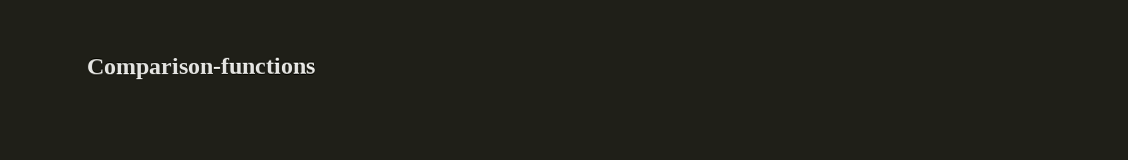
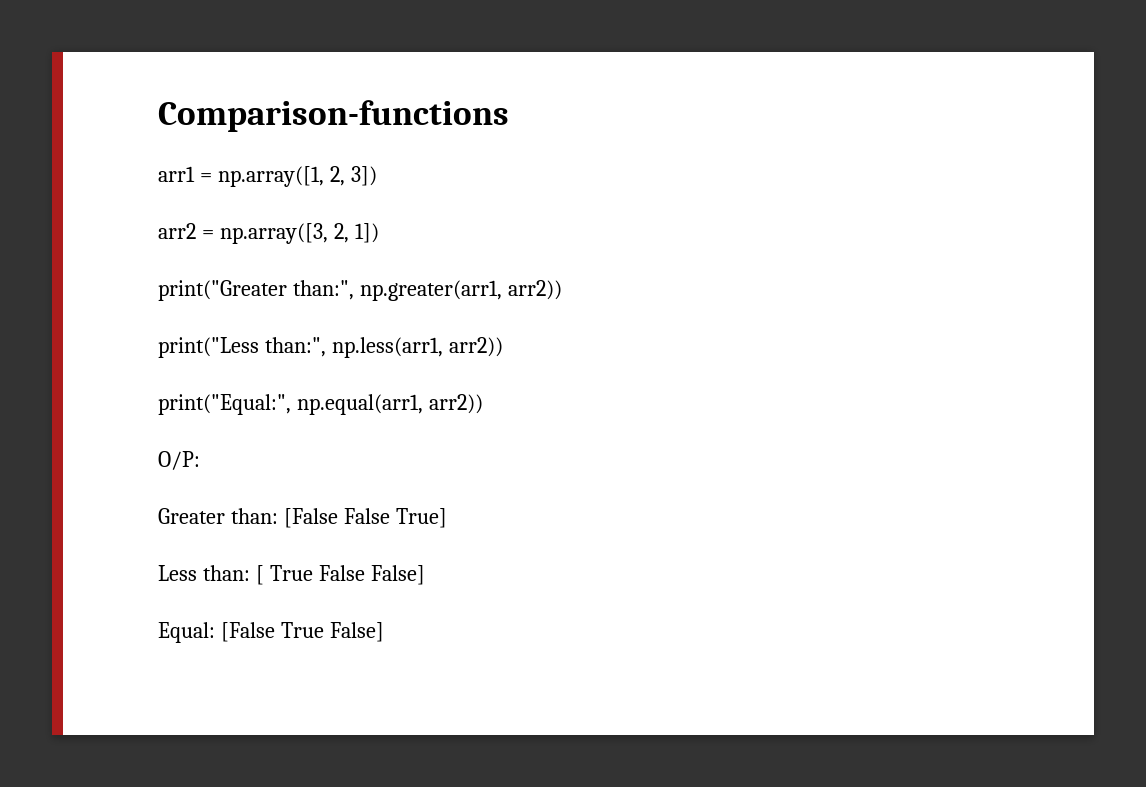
(315, 68) none -> [158,166,377,187] [158,223,379,244] [158,280,562,301] [158,337,503,358] [158,394,483,415] [158,451,200,470] [158,508,447,528] [158,565,425,585] [158,622,384,643] // arr1 = np.array([1, 2, 3]) // arr2 = np.array([3, 2, 1]) // print("Greater than:", np.greater(arr1, arr2)) // print("Less than:", np.less(arr1, arr2)) // print("Equal:", np.equal(arr1, arr2)) // O/P: // Greater than: [False False True] // Less than: [ True False False] // Equal: [False True False]

